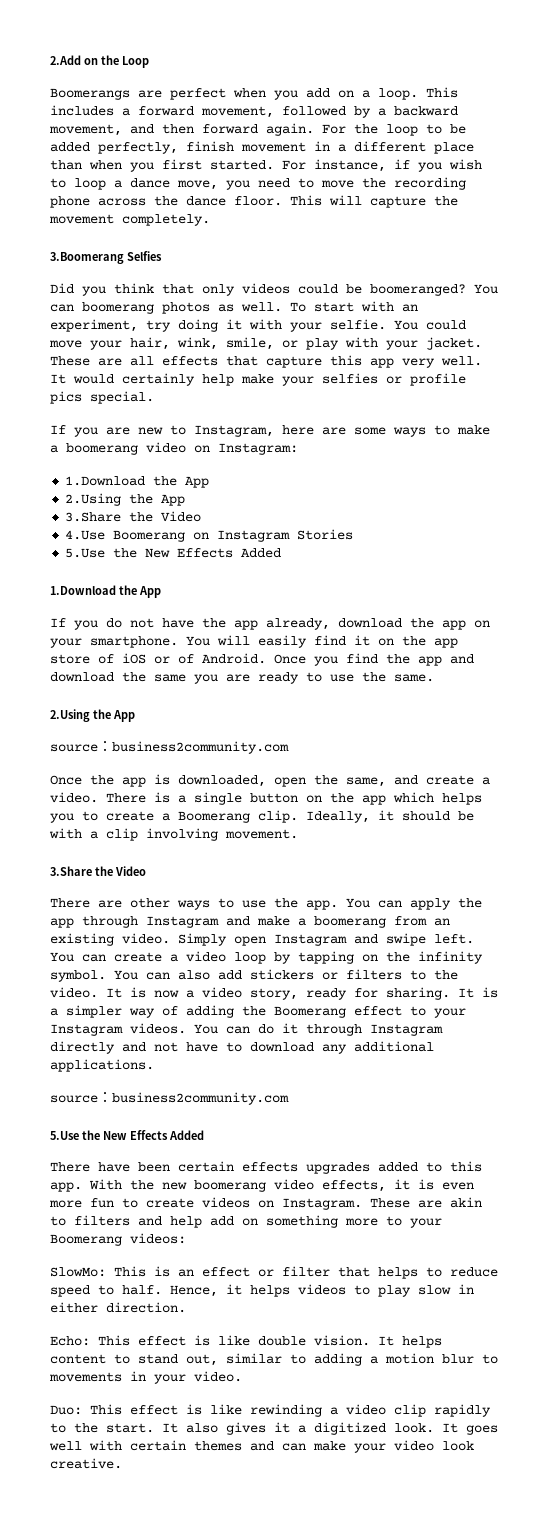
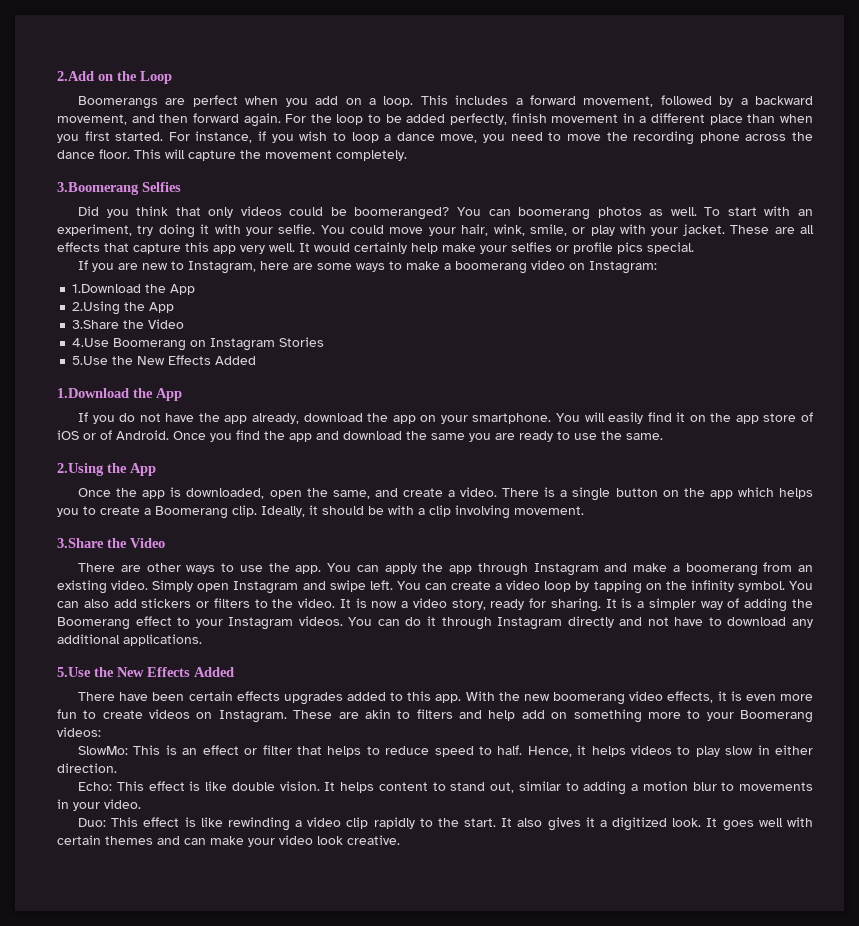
[50,741,289,754] // source：business2community.com -> (156, 469) none
[50,1092,289,1105] // source：business2community.com -> (202, 640) none

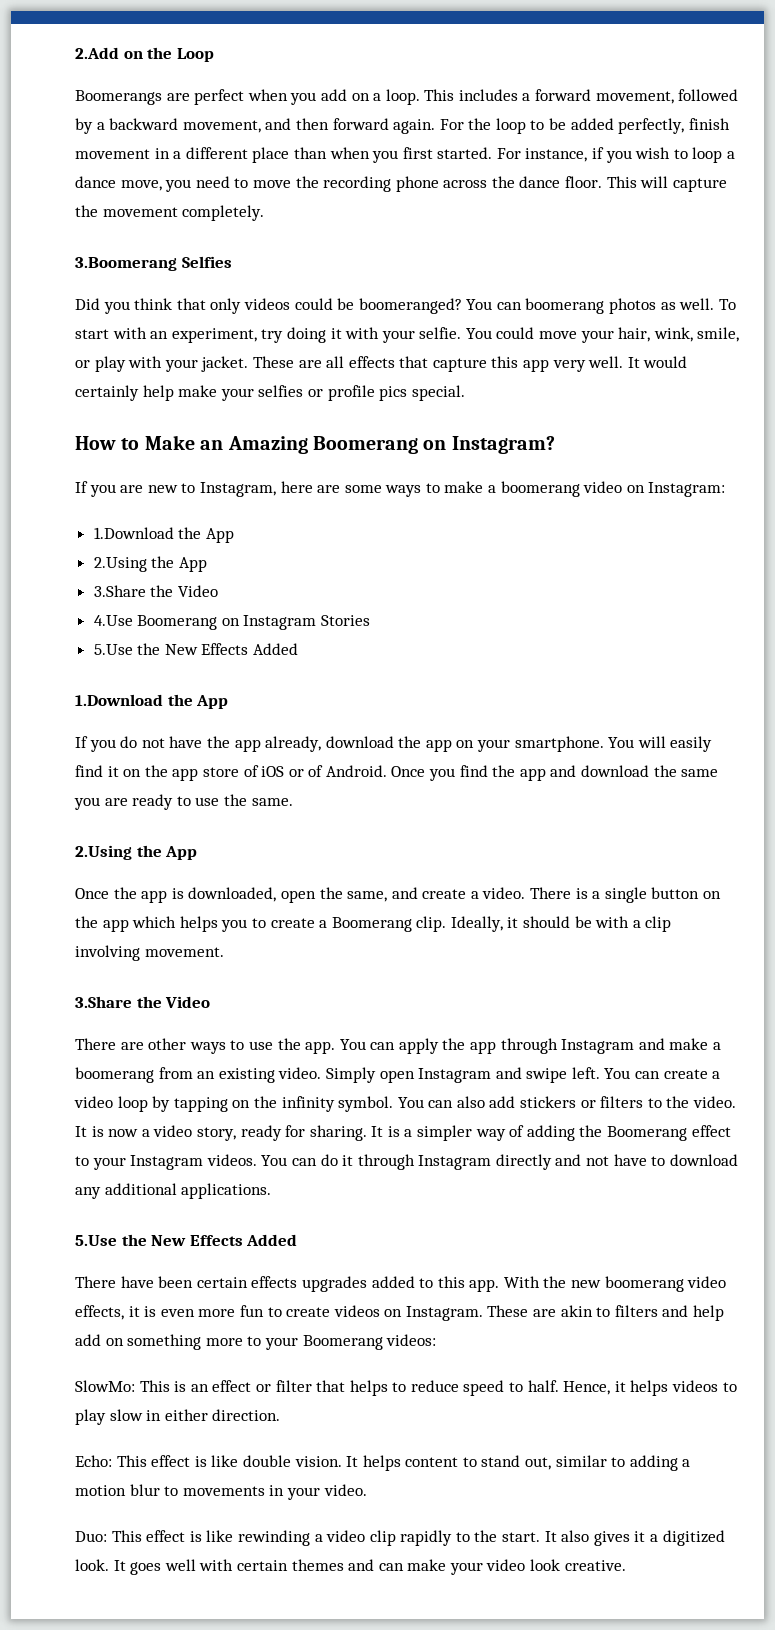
(694, 248) none -> [75,435,555,454] // How to Make an Amazing Boomerang on Instagram?

